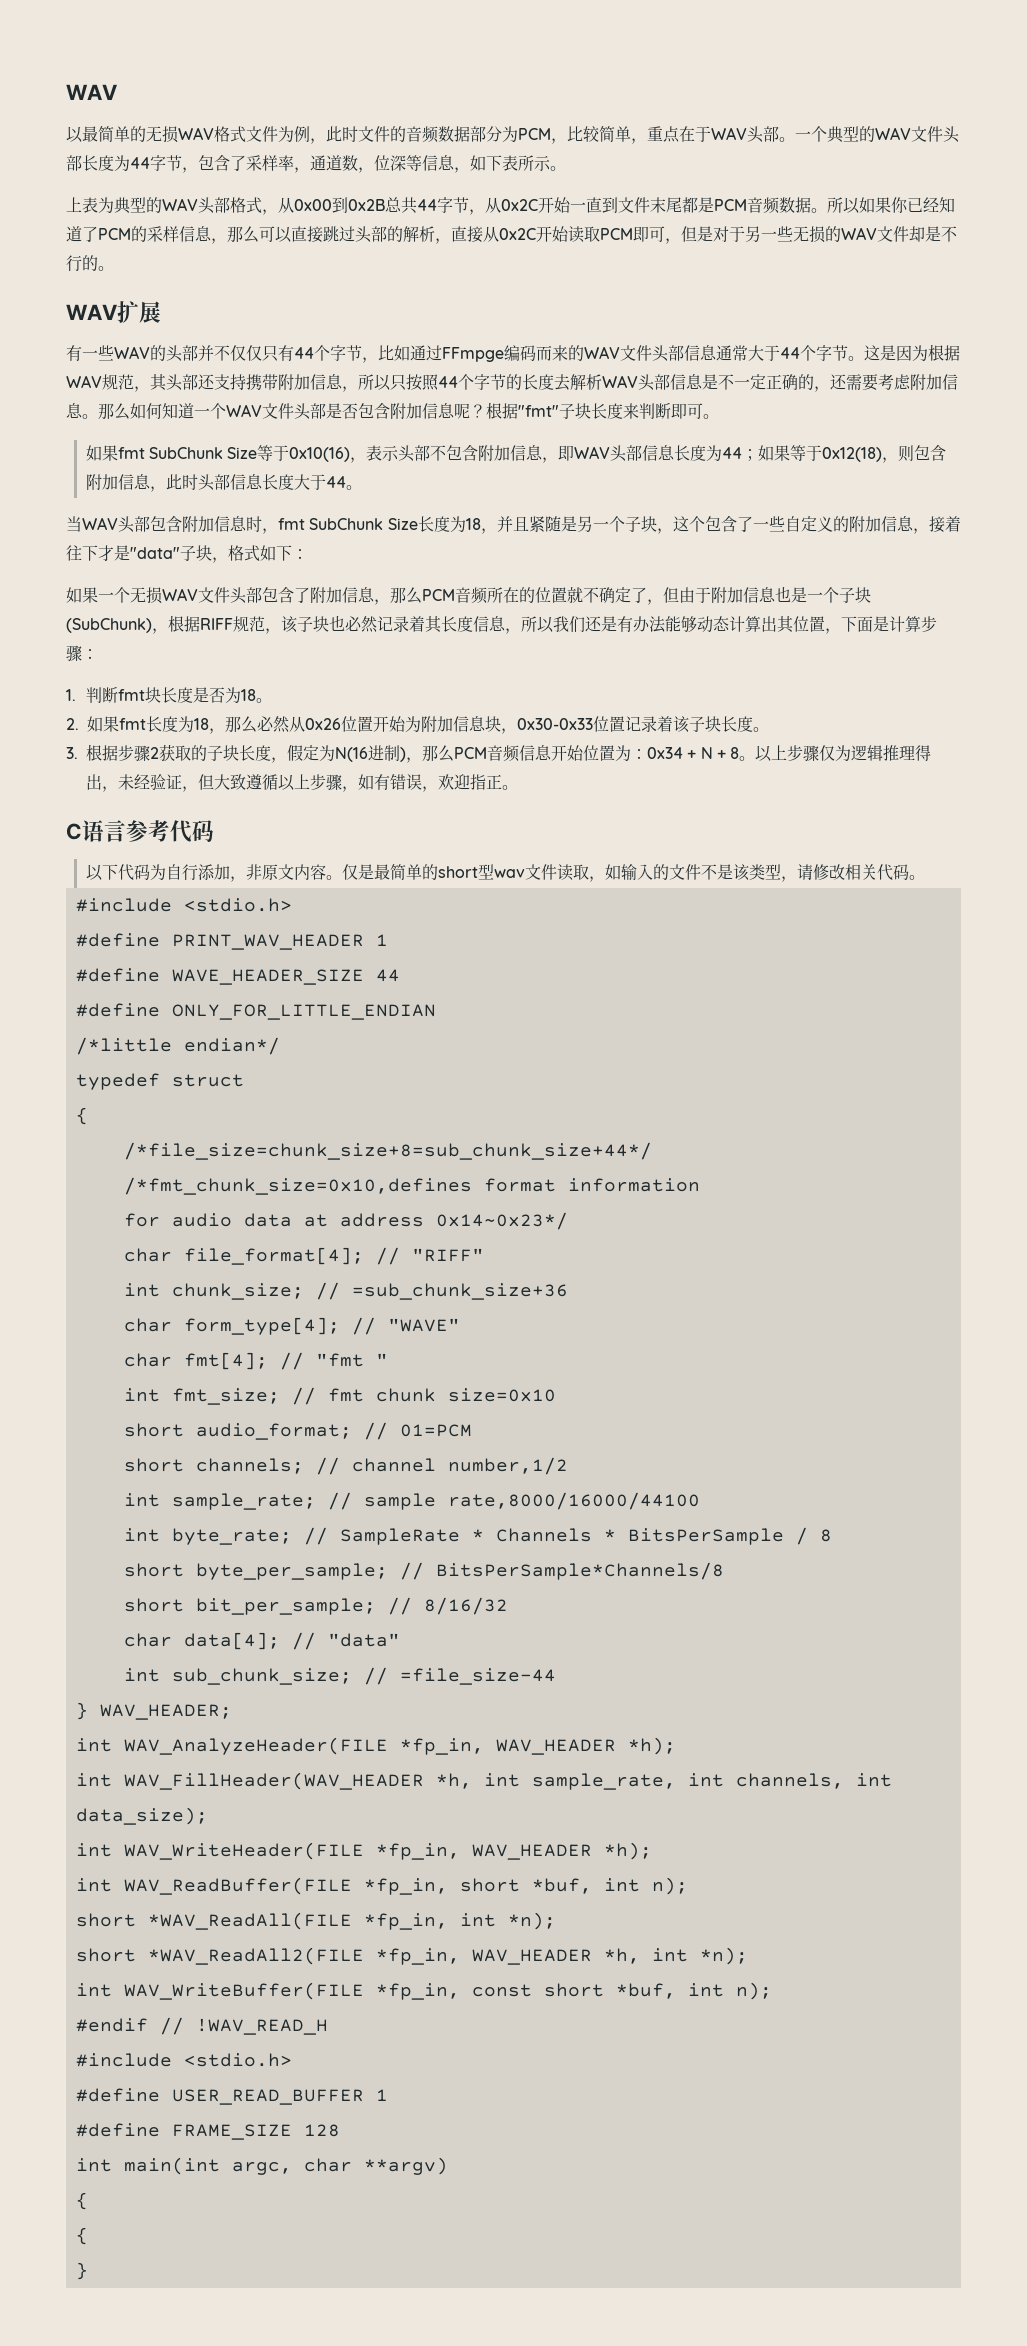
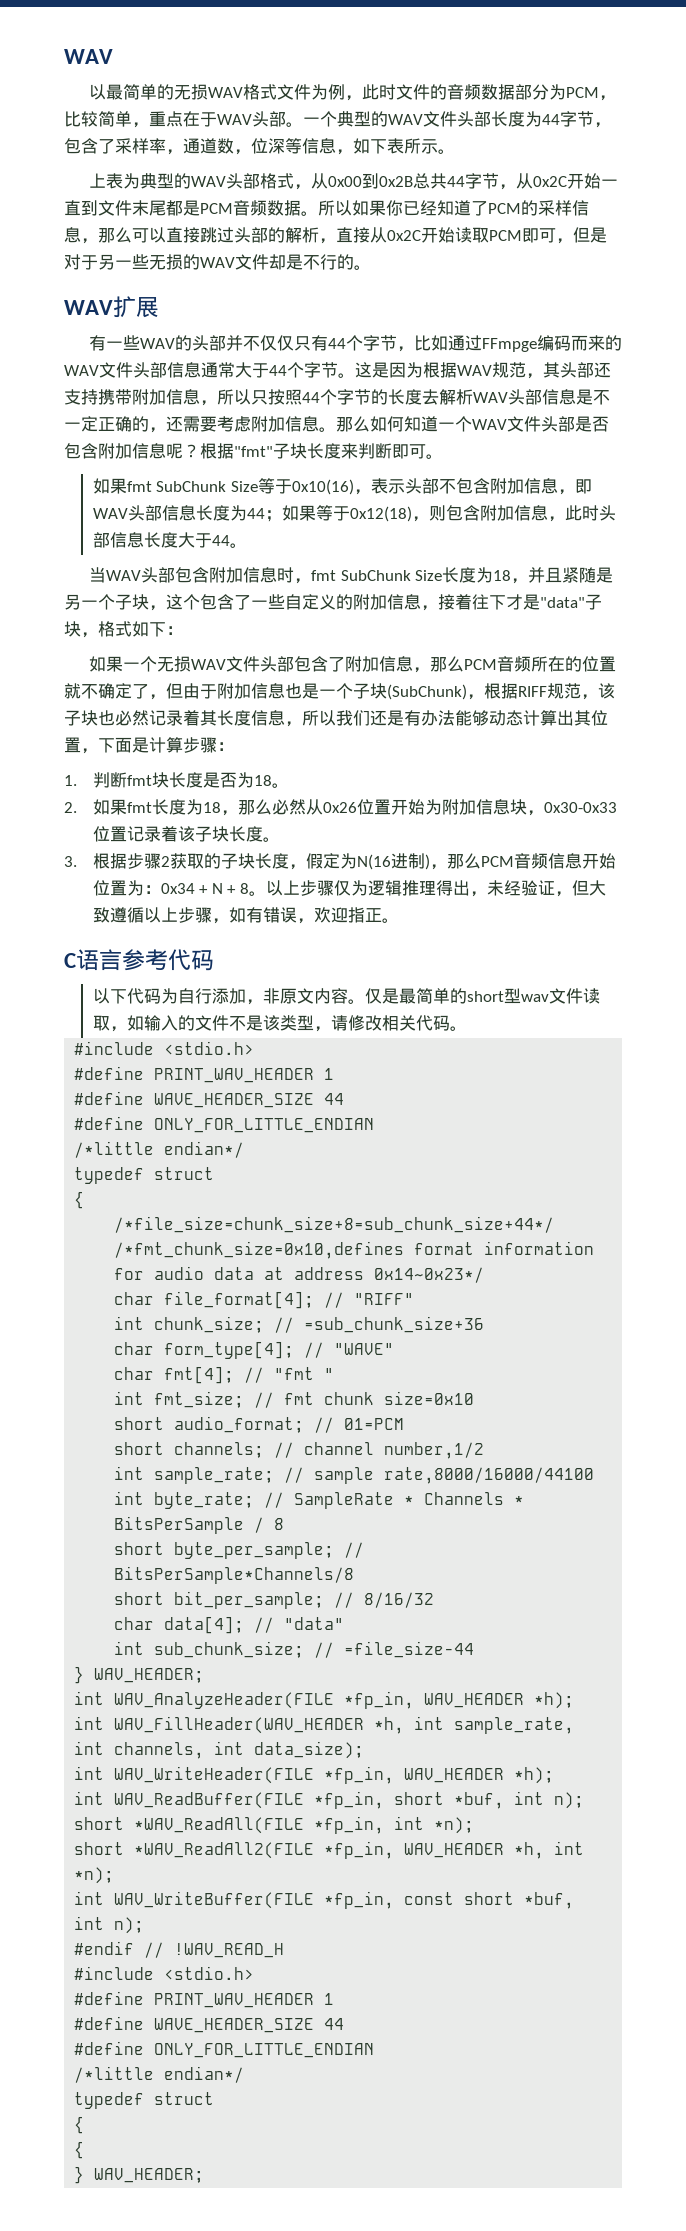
[171,2089,388,2105] [75,2123,340,2140] [75,2157,448,2175] USER_READ_BUFFER 1 // #define FRAME_SIZE 128 // int main(int argc, char **argv) -> [154,1993,335,2008] [74,2016,345,2033] [74,2041,375,2058] [74,2066,245,2083] [74,2092,215,2109] PRINT_WAV_HEADER 1 // #define WAVE_HEADER_SIZE 44 // #define ONLY_FOR_LITTLE_ENDIAN // /*little endian*/ // typedef struct
(88, 2271) none -> [94,2168,205,2183] WAV_HEADER;

